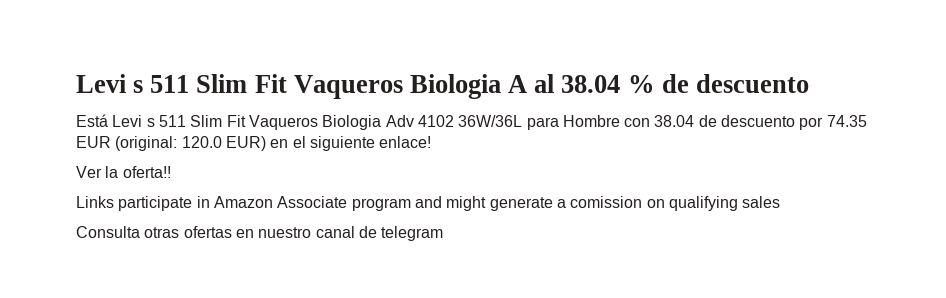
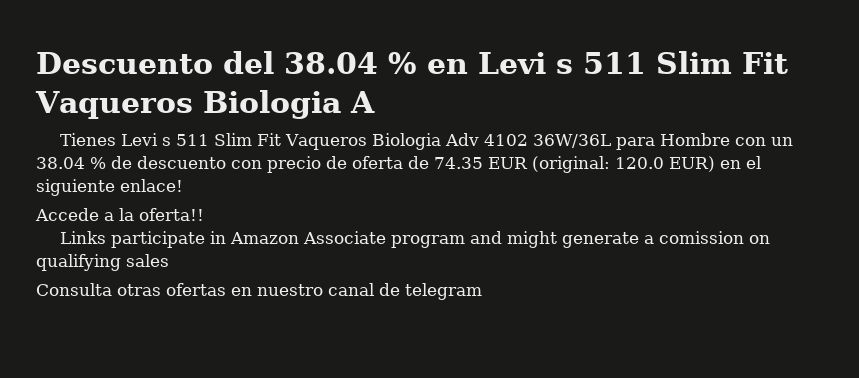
(76, 83) none -> [36,51,468,74] Descuento del 38.04 % en
[534,74,809,93] [76,114,108,127] al 38.04 % de descuento // Está -> [59,133,116,146] // Tienes
[654,115,824,130] 38.04 de descuento por -> [770,137,793,146] [36,156,429,173] un 38.04 % de descuento con precio de oferta de
[76,166,102,178] Ver -> [35,208,114,221] Accede a

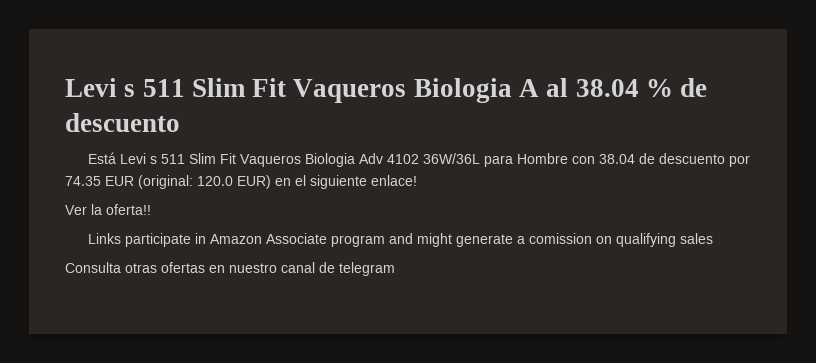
[36,51,468,74] Descuento del 38.04 % en -> (65, 87) none
[59,133,116,146] // Tienes -> [546,78,708,97] [65,113,180,132] [87,152,116,164] al 38.04 % de descuento // Está
[770,137,793,146] [36,156,429,173] un 38.04 % de descuento con precio de oferta de -> [598,153,750,167] 38.04 de descuento por
[35,208,114,221] Accede a -> [65,205,87,215] Ver

